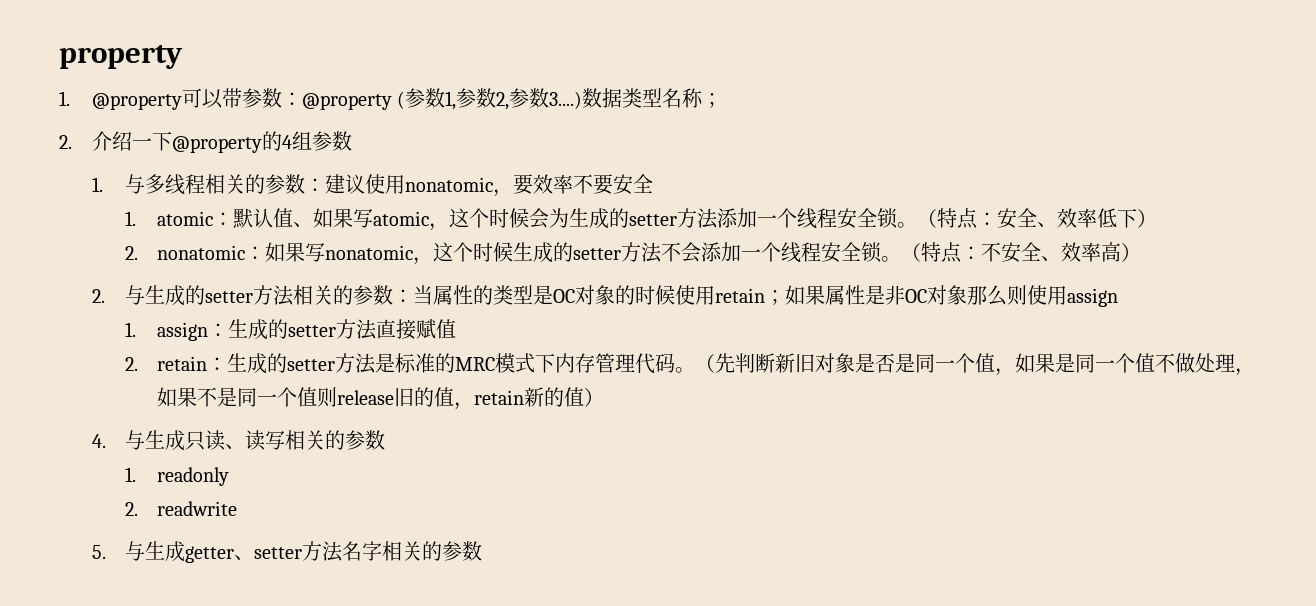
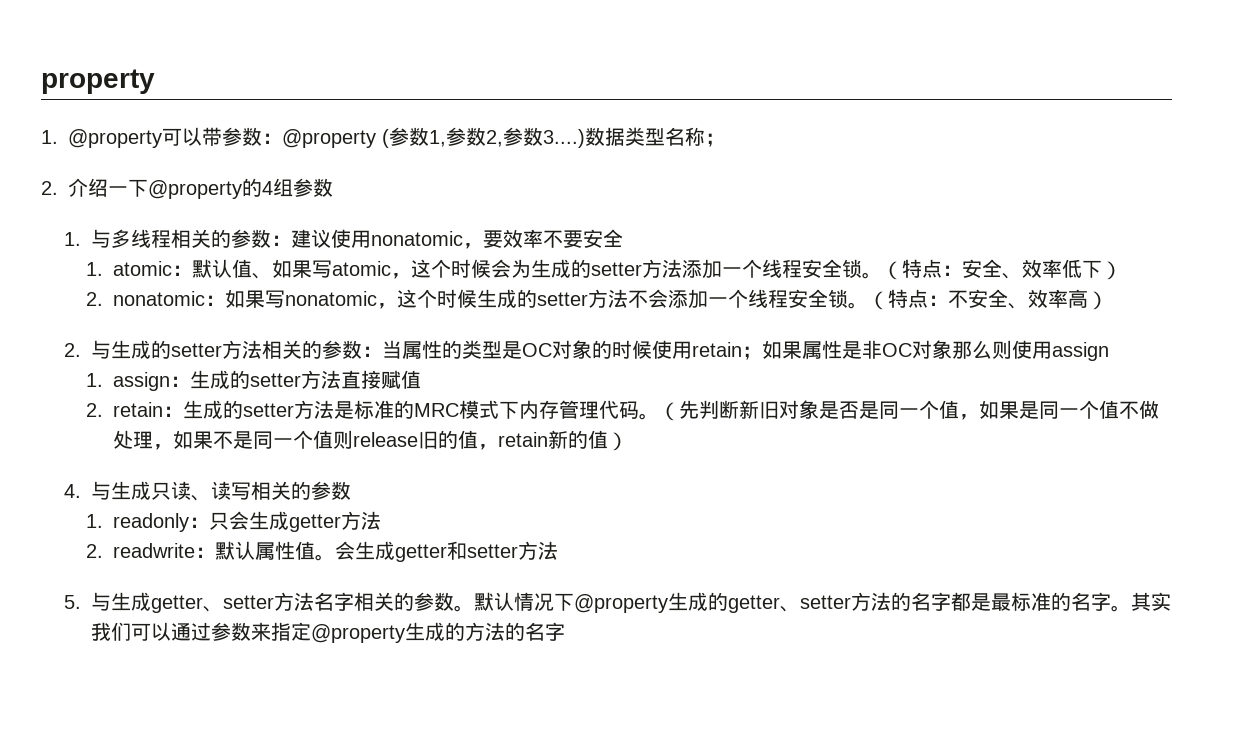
[124,501,238,516] // 2. readwrite -> [189,511,382,532] [86,541,559,562] ：只会生成getter方法 // 2. readwrite：默认属性值。会生成getter和setter方法
(482, 551) none -> [453,592,1171,613] [90,622,565,643] 。默认情况下@property生成的getter、setter方法的名字都是最标准的名字。其实我们可以通过参数来指定@property生成的方法的名字

